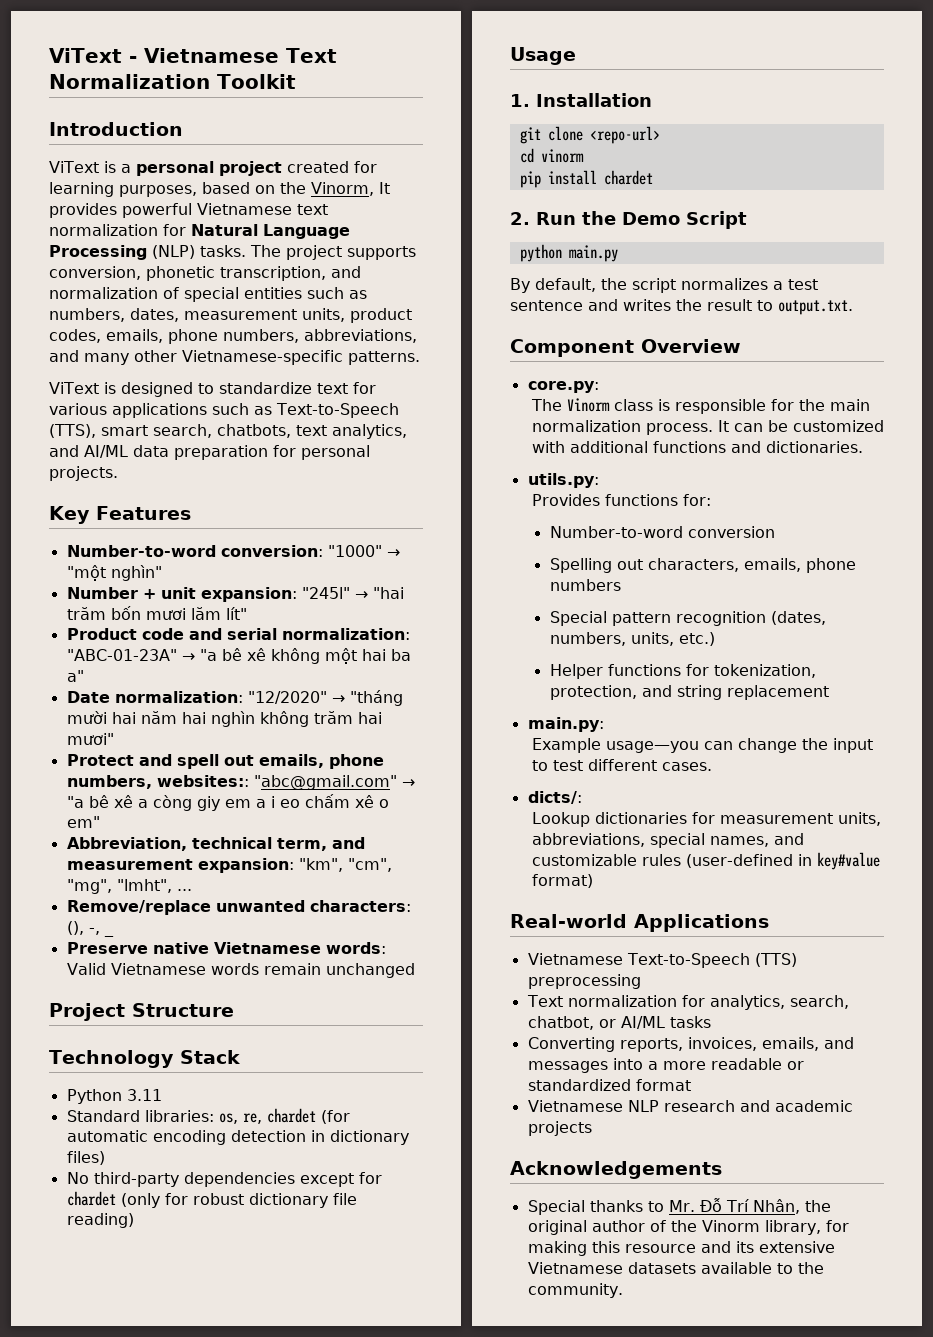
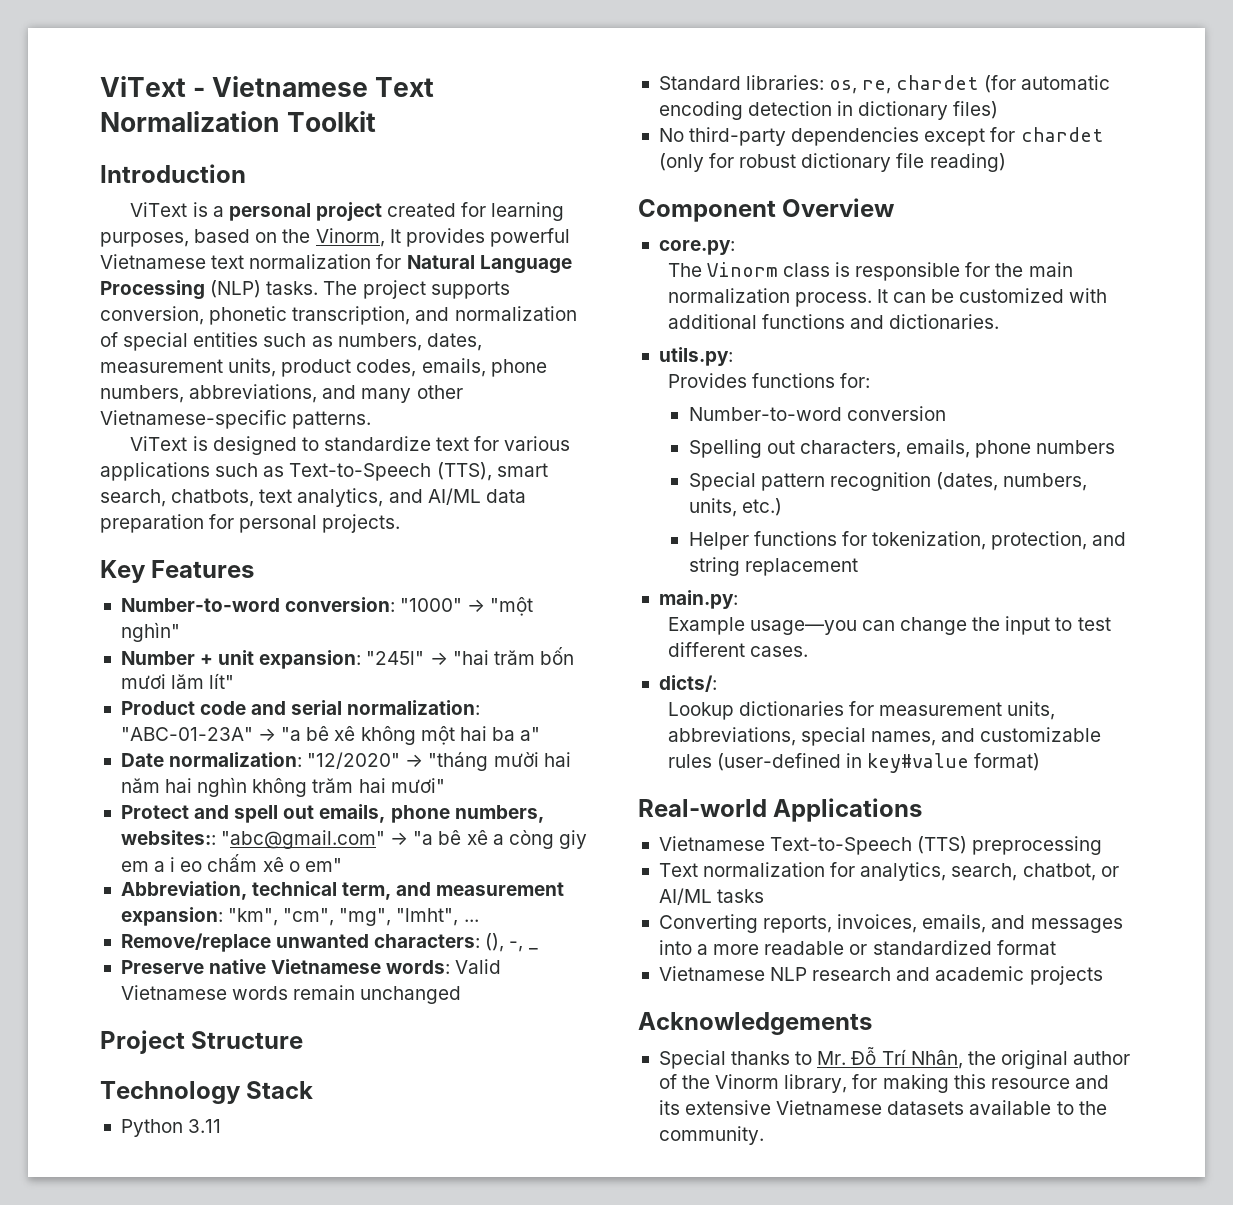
[510,47,576,65] [510,93,652,107] [519,126,660,144] [519,148,584,163] [519,170,653,188] [510,211,747,229] [519,244,618,262] [510,278,818,293] [510,299,853,315] // Usage // 1. Installation // git clone <repo-url> // cd vinorm // pip install chardet // 2. Run the Demo Script // python main.py // By default, the script normalizes a test sentence and writes the result to output.txt. -> (1006, 162) none

